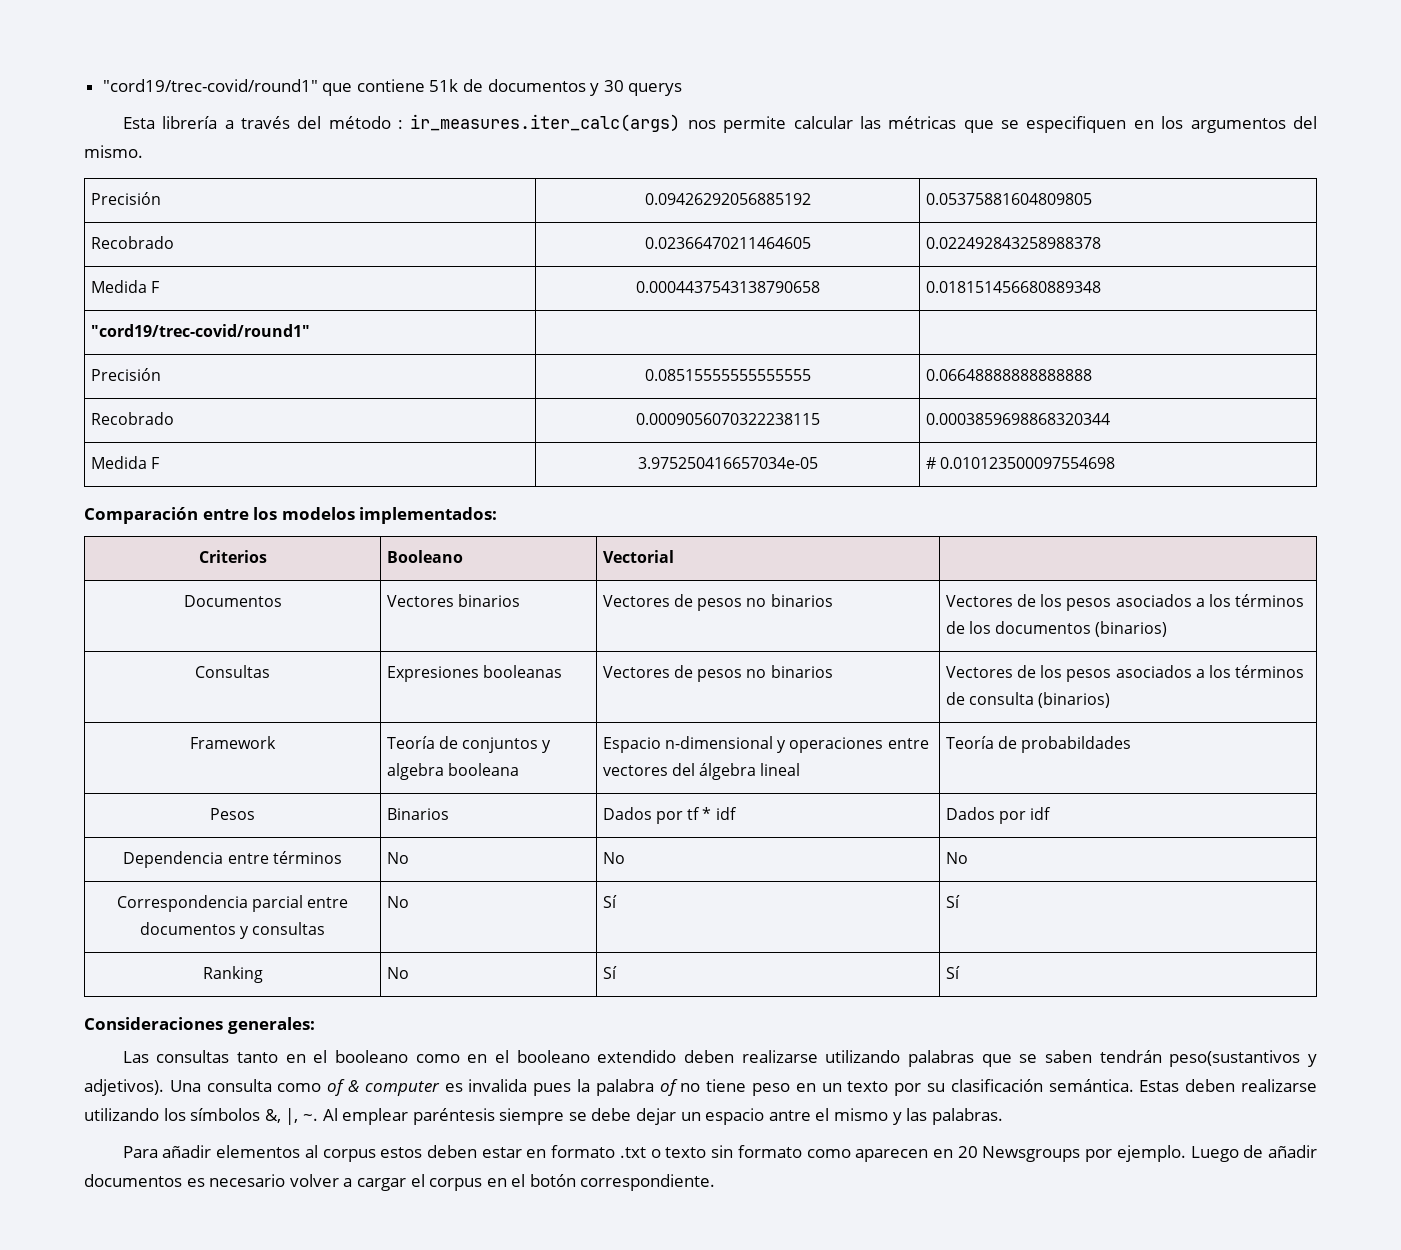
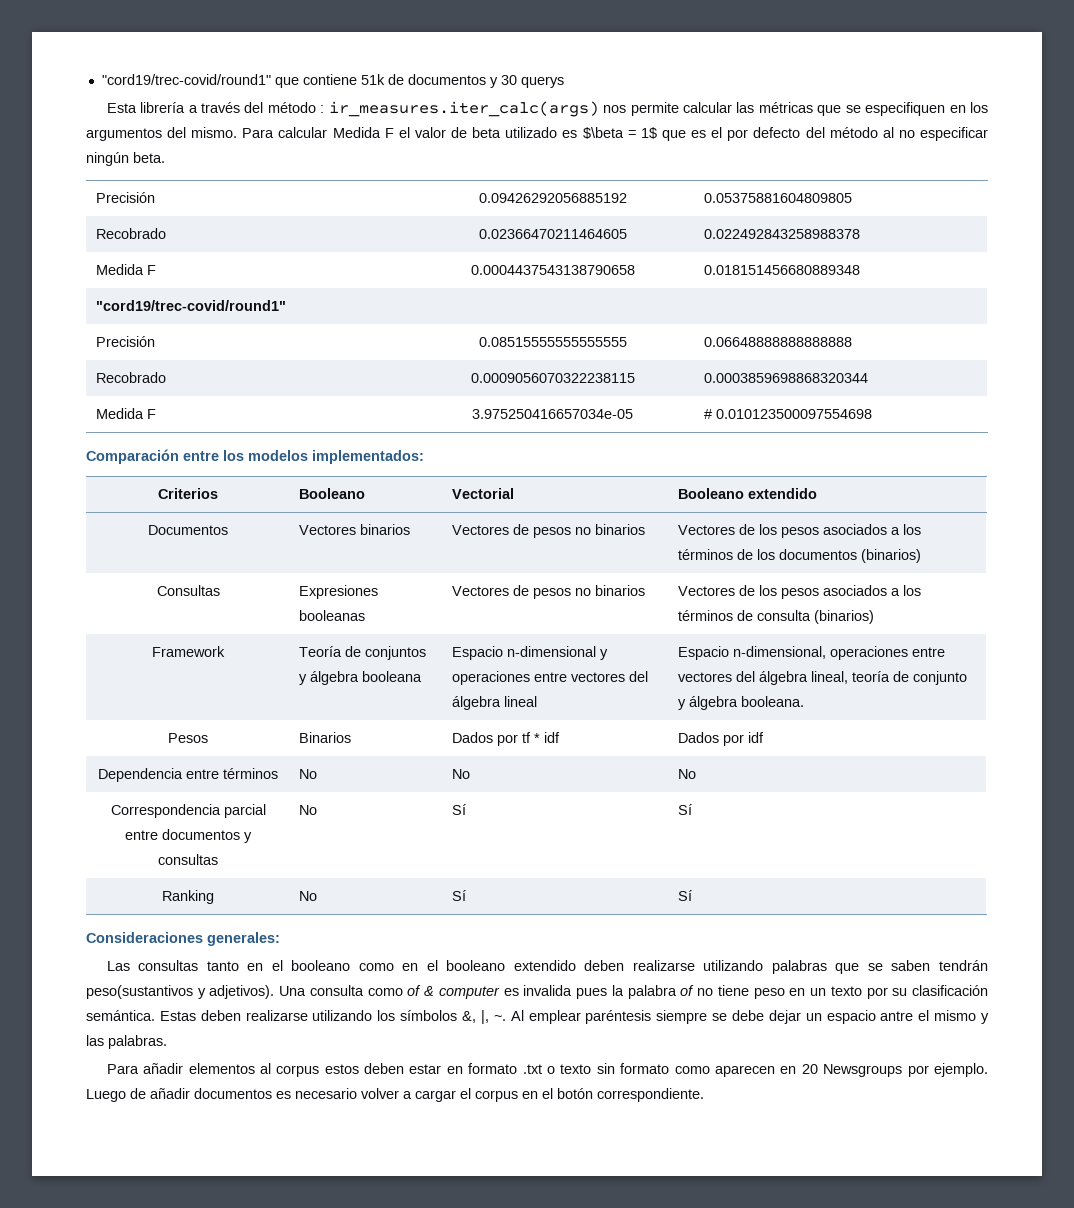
(143, 151) none -> [242,127,989,141] [86,152,165,166] Para calcular Medida F el valor de beta utilizado es $\beta = 1$ que es el por defecto del método al no especificar ningún beta.
(674, 556) none -> [677,488,817,499] Booleano extendido
[386,763,444,780] algebra -> [309,671,359,685] álgebra
[945,736,1132,753] Teoría de probabildades -> [677,646,945,660] [677,671,967,685] [677,696,804,710] Espacio n-dimensional, operaciones entre vectores del álgebra lineal, teoría de conjunto y álgebra booleana.

